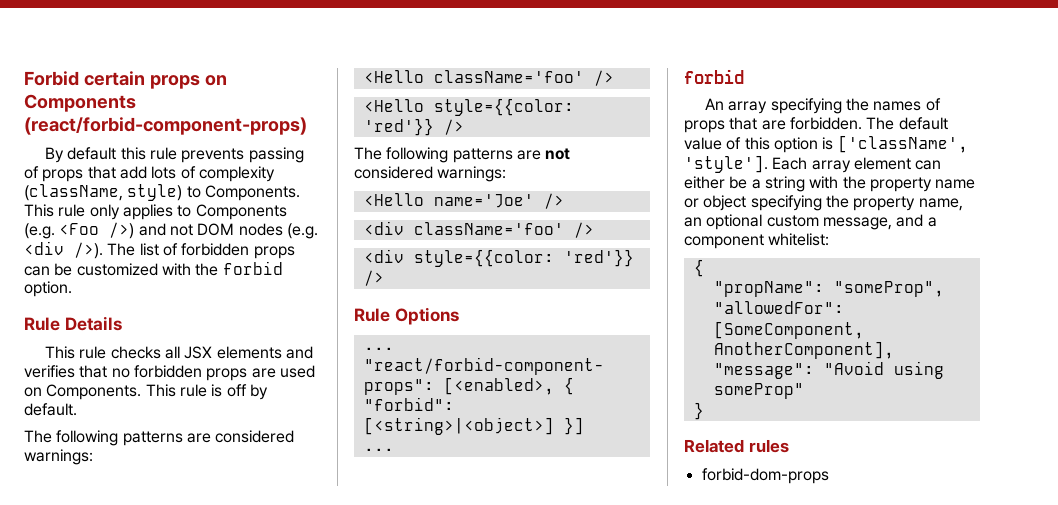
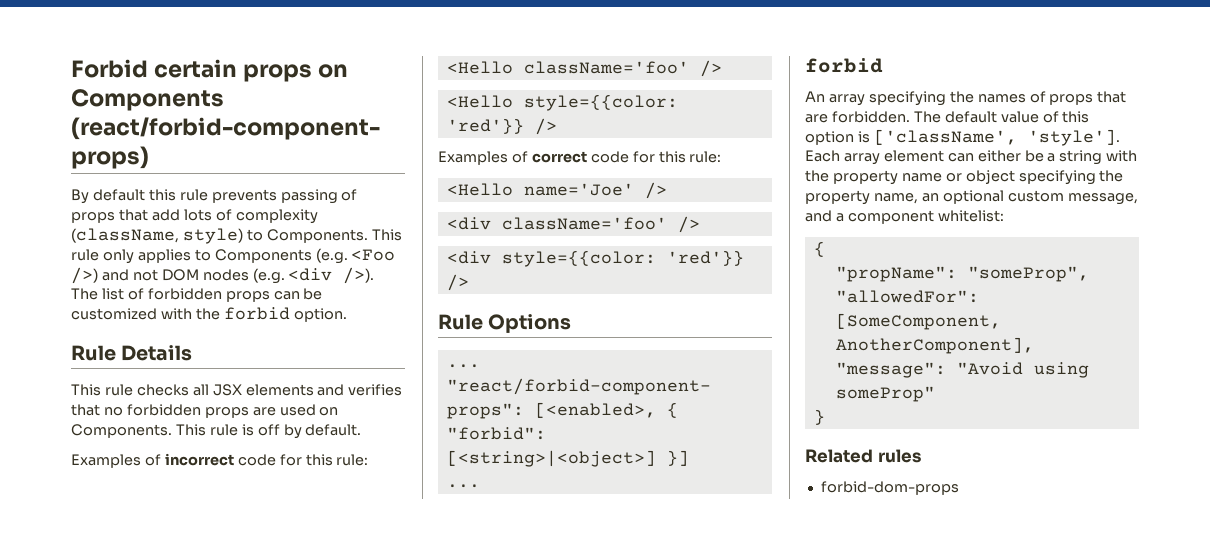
[24,430,295,446] [24,449,93,465] The following patterns are considered warnings: -> [71,453,369,468] Examples of incorrect code for this rule:
[354,147,571,163] [354,166,507,182] The following patterns are not considered warnings: -> [438,151,722,165] Examples of correct code for this rule:

